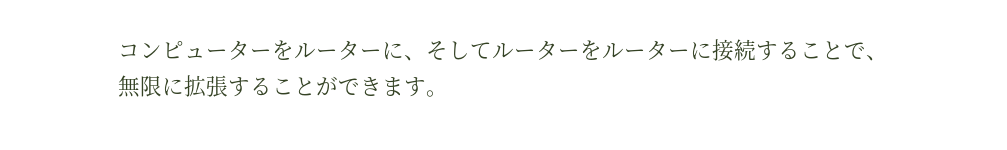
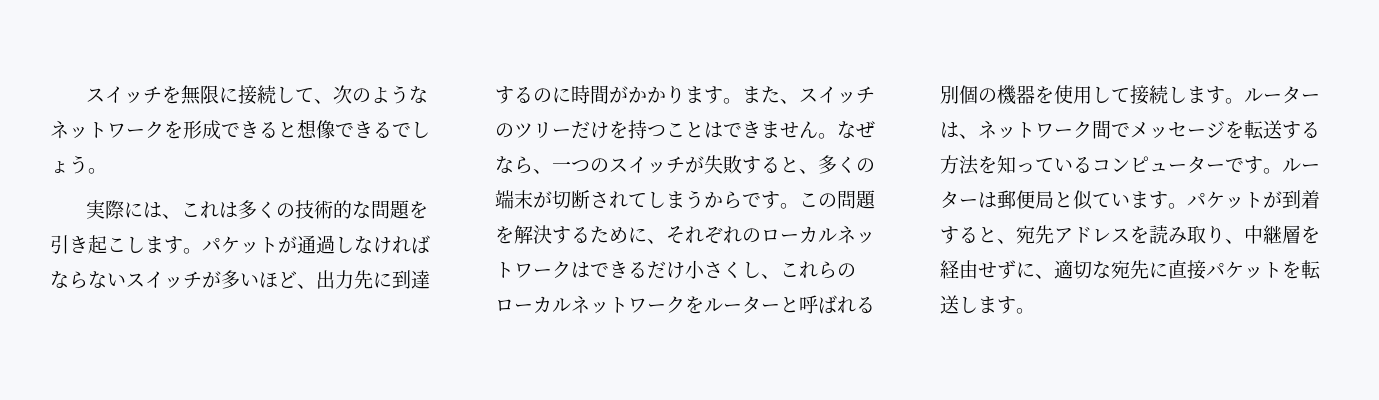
(118, 51) none -> [85,85,428,105] [50,119,430,140] [50,155,107,174] [85,200,428,219] [50,235,430,254] [50,270,430,289] [495,85,875,104] [495,120,875,139] [495,155,875,174] [495,190,876,209] [495,225,875,244] [495,260,856,279] [495,295,875,314] [940,85,1320,105] [940,120,1320,140] [940,155,1092,175] スイッチを無限に接続して、次のようなネットワークを形成できると想像できるでしょう。 // 実際には、これは多くの技術的な問題を引き起こします。パケットが通過しなければならないスイッチが多いほど、出力先に到達するのに時間がかかります。また、スイッチのツリーだけを持つことはできません。なぜなら、一つのスイッチが失敗すると、多くの端末が切断されてしまうからです。この問題を解決するために、それぞれのローカルネットワークはできるだけ小さくし、これらのローカルネットワークをルーターと呼ばれる別個の機器を使用して接続します。ルーターは、ネットワーク間でメッセージを転送する方法を知っている
[272,39,888,61] [118,75,382,98] をルーターに、そしてルーターをルーターに接続することで、無限に拡張することができ -> [1225,156,1320,174] [940,190,1320,210] [940,225,1320,244] [940,260,1321,280] [940,295,978,314] です。ルーターは郵便局と似ています。パケットが到着すると、宛先アドレスを読み取り、中継層を経由せずに、適切な宛先に直接パケットを転送し

